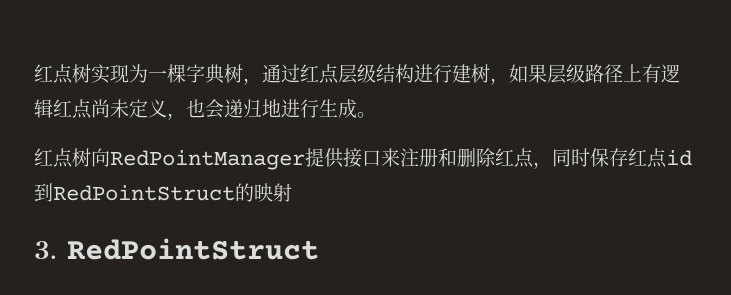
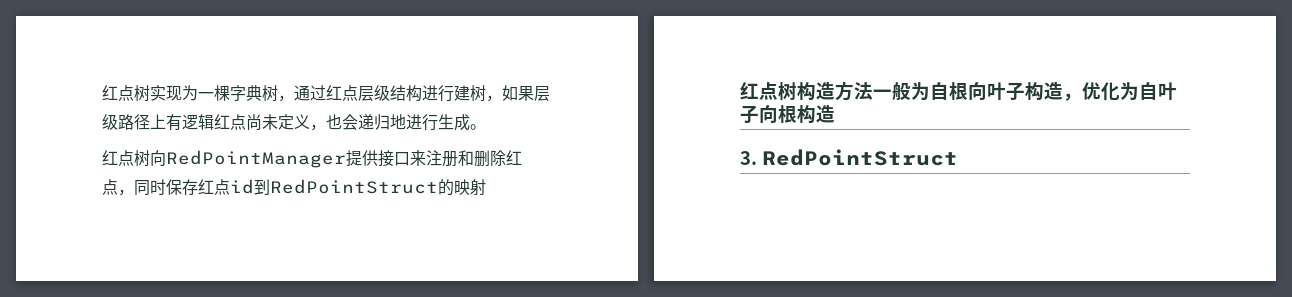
(292, 192) none -> [740,81,1177,101] [740,105,835,124] // 红点树构造方法一般为自根向叶子构造，优化为自叶子向根构造

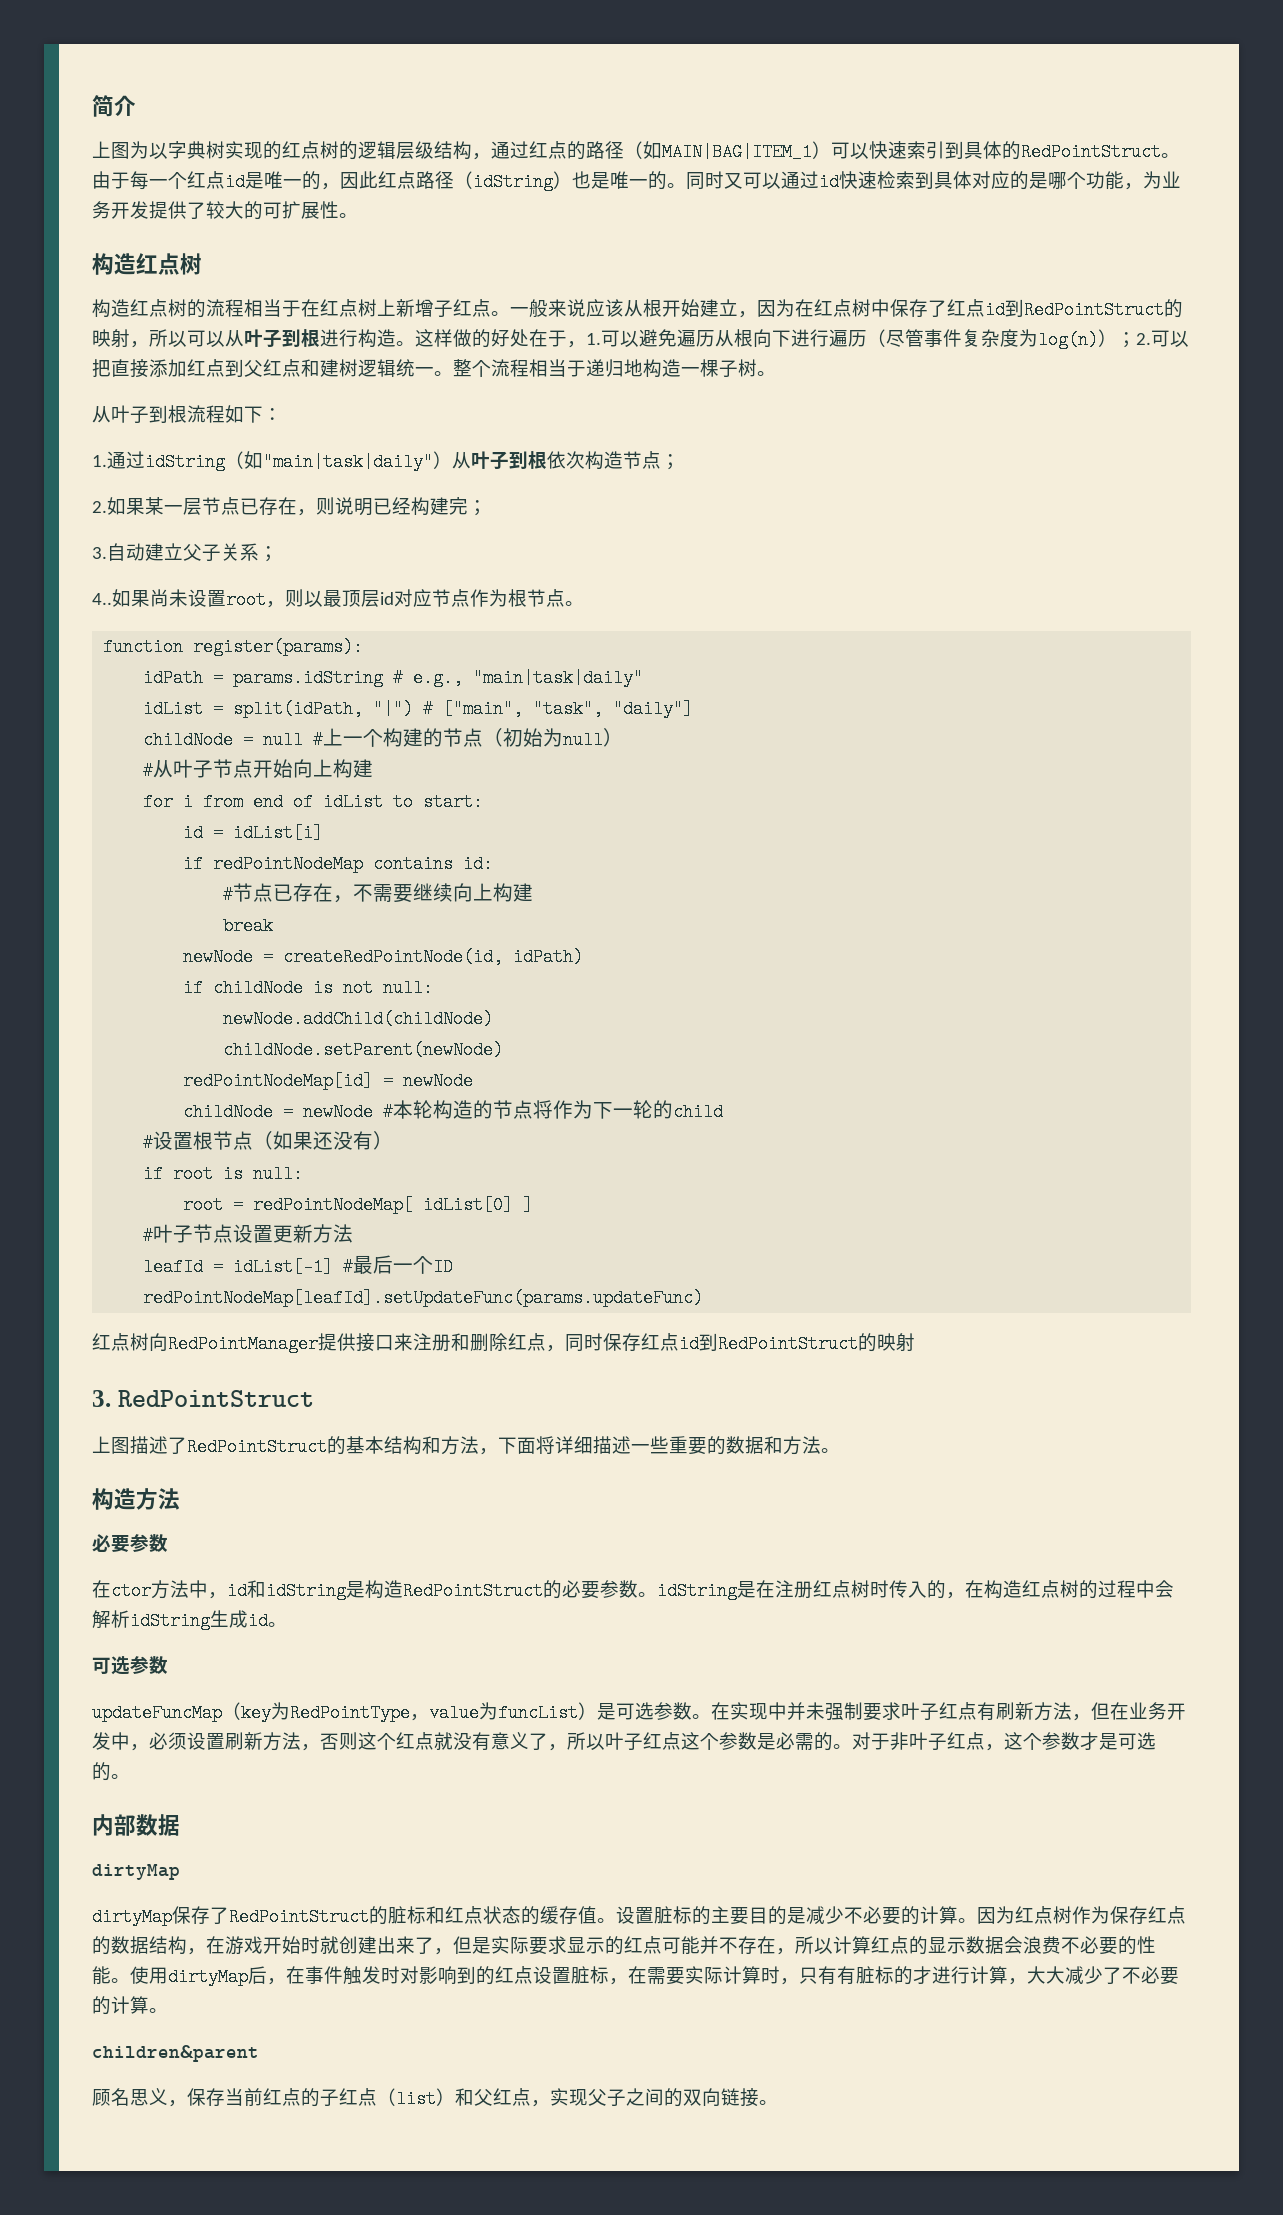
[102,85,550,102] [102,114,486,131] 红点树实现为一棵字典树，通过红点层级结构进行建树，如果层级路径上有逻辑红点尚未定义，也会递归地进行生成。 -> [92,95,136,117] [92,141,1180,161] [92,171,1181,191] [92,201,358,220] [92,253,202,275] [92,299,1183,319] [92,329,1189,349] [92,359,776,378] [92,405,282,424] [92,451,680,471] [92,497,487,516] [92,543,278,562] [92,589,584,609] [103,638,364,656] [143,669,644,687] [143,700,694,718] [143,728,624,749] [143,759,374,780] [143,793,484,811] [183,824,324,842] [183,855,494,873] [223,883,534,904] [223,917,274,935] [183,948,584,966] [183,979,434,997] [223,1010,494,1028] [223,1041,504,1059] [183,1072,474,1090] [183,1100,724,1121] [143,1131,394,1152] [143,1165,304,1183] [183,1196,534,1214] [143,1224,354,1245] [143,1255,454,1276] [143,1289,704,1307] 简介 // 上图为以字典树实现的红点树的逻辑层级结构，通过红点的路径（如MAIN|BAG|ITEM_1）可以快速索引到具体的RedPointStruct。由于每一个红点id是唯一的，因此红点路径（idString）也是唯一的。同时又可以通过id快速检索到具体对应的是哪个功能，为业务开发提供了较大的可扩展性。 // 构造红点树 // 构造红点树的流程相当于在红点树上新增子红点。一般来说应该从根开始建立，因为在红点树中保存了红点id到RedPointStruct的映射，所以可以从叶子到根进行构造。这样做的好处在于，1.可以避免遍历从根向下进行遍历（尽管事件复杂度为log(n)）；2.可以把直接添加红点到父红点和建树逻辑统一。整个流程相当于递归地构造一棵子树。 // 从叶子到根流程如下： // 1.通过idString（如"main|task|daily"）从叶子到根依次构造节点； // 2.如果某一层节点已存在，则说明已经构建完； // 3.自动建立父子关系； // 4..如果尚未设置root，则以最顶层id对应节点作为根节点。 // function register(params): // idPath = params.idString # e.g., "main|task|daily" // idList = split(idPath, "|") # ["main", "task", "daily"] // childNode = null #上一个构建的节点（初始为null） // #从叶子节点开始向上构建 // for i from end of idList to start: // id = idList[i] // if redPointNodeMap contains id: // #节点已存在，不需要继续向上构建 // break // newNode = createRedPointNode(id, idPath) // if childNode is not null: // newNode.addChild(childNode) // childNode.setParent(newNode) // redPointNodeMap[id] = newNode // childNode = newNode #本轮构造的节点将作为下一轮的child // #设置根节点（如果还没有） // if root is null: // root = redPointNodeMap[ idList[0] ] // #叶子节点设置更新方法 // leafId = idList[-1] #最后一个ID // redPointNodeMap[leafId].setUpdateFunc(params.updateFunc)
[740,81,1177,101] [740,105,835,124] [740,149,958,166] 红点树构造方法一般为自根向叶子构造，优化为自叶子向根构造 // 3. RedPointStruct -> [92,1390,314,1407] [92,1436,840,1456] [92,1488,180,1510] [92,1534,168,1552] [92,1580,1174,1600] [92,1610,287,1630] [92,1656,168,1675] [92,1702,1186,1722] [92,1732,1156,1751] [92,1762,130,1781] [92,1814,180,1836] [92,1864,180,1880] [92,1906,1186,1926] [92,1936,1156,1955] [92,1966,1179,1986] [92,1996,168,2015] [92,2045,259,2062] [92,2088,778,2108] 3. RedPointStruct // 上图描述了RedPointStruct的基本结构和方法，下面将详细描述一些重要的数据和方法。 // 构造方法 // 必要参数 // 在ctor方法中，id和idString是构造RedPointStruct的必要参数。idString是在注册红点树时传入的，在构造红点树的过程中会解析idString生成id。 // 可选参数 // updateFuncMap（key为RedPointType，value为funcList）是可选参数。在实现中并未强制要求叶子红点有刷新方法，但在业务开发中，必须设置刷新方法，否则这个红点就没有意义了，所以叶子红点这个参数是必需的。对于非叶子红点，这个参数才是可选的。 // 内部数据 // dirtyMap // dirtyMap保存了RedPointStruct的脏标和红点状态的缓存值。设置脏标的主要目的是减少不必要的计算。因为红点树作为保存红点的数据结构，在游戏开始时就创建出来了，但是实际要求显示的红点可能并不存在，所以计算红点的显示数据会浪费不必要的性能。使用dirtyMap后，在事件触发时对影响到的红点设置脏标，在需要实际计算时，只有有脏标的才进行计算，大大减少了不必要的计算。 // children&parent // 顾名思义，保存当前红点的子红点（list）和父红点，实现父子之间的双向链接。

